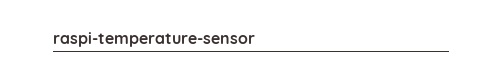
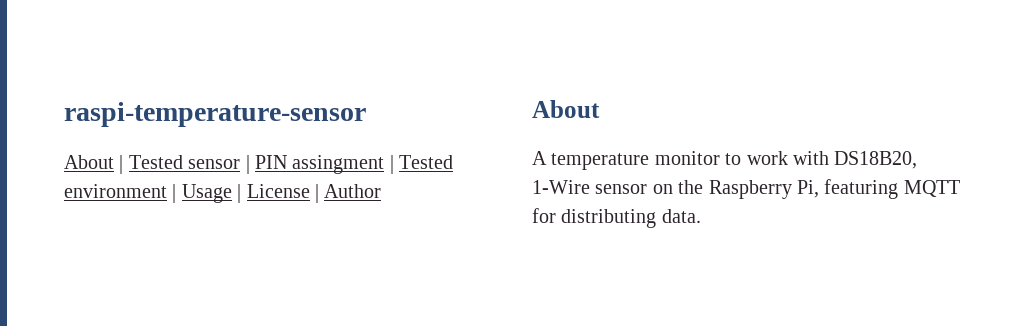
(255, 39) none -> [64,155,454,174] [64,184,382,203] [532,100,600,118] [532,151,918,170] [532,179,960,199] [532,208,701,228] // About | Tested sensor | PIN assingment | Tested environment | Usage | License | Author // About // A temperature monitor to work with DS18B20, 1-Wire sensor on the Raspberry Pi, featuring MQTT for distributing data.

